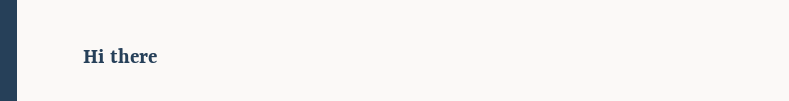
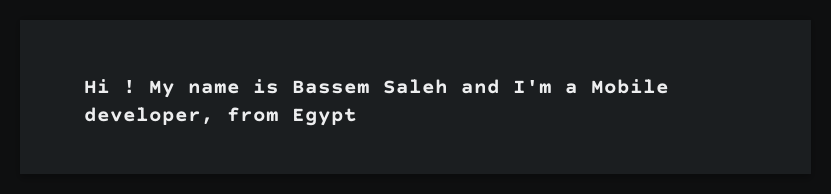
[109,48,157,63] there -> [123,79,669,98] [84,107,357,126] ! My name is Bassem Saleh and I'm a Mobile developer, from Egypt

